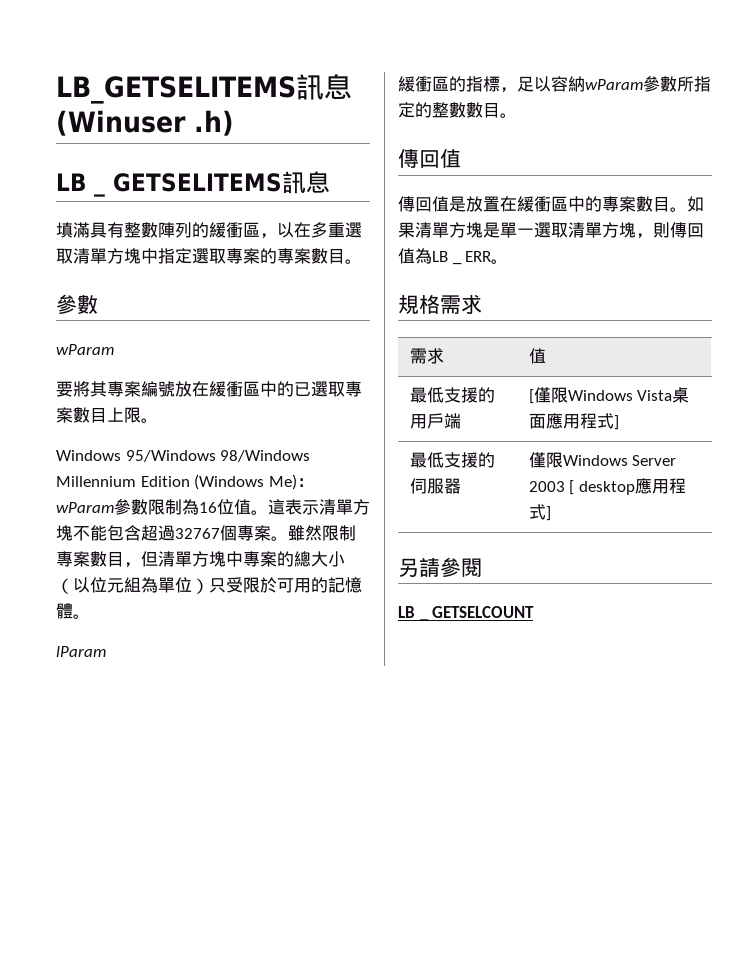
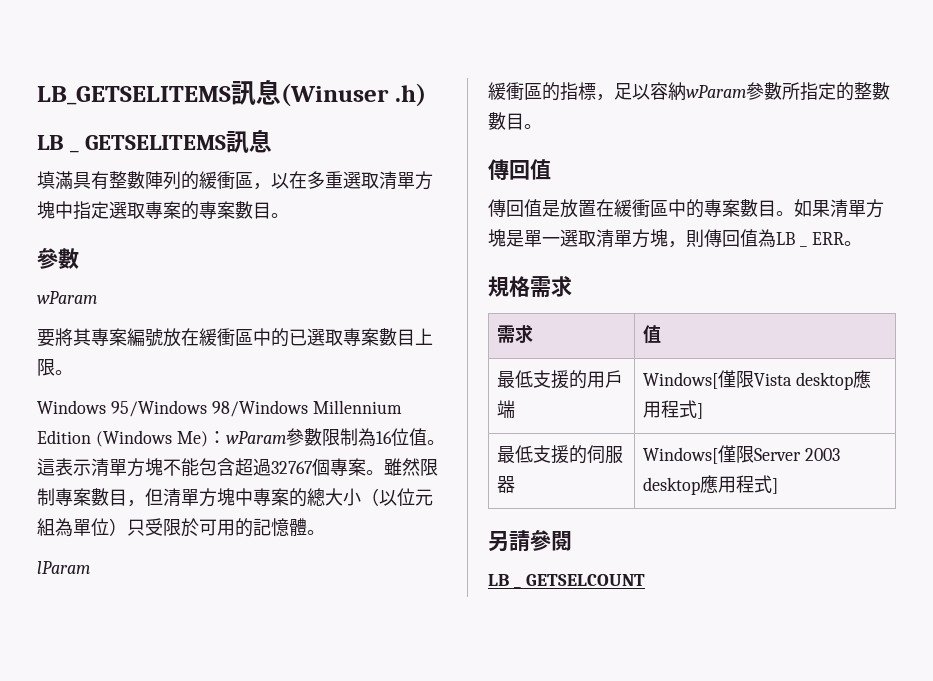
[528,387,690,404] [528,413,546,429] [僅限Windows Vista桌面 -> [642,370,853,390] Windows[僅限Vista desktop
[528,452,628,468] 僅限Windows -> [642,445,754,464] Windows[僅限
[569,480,575,495] [ -> (840, 454) none

